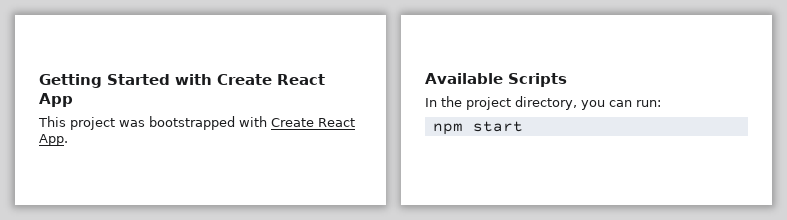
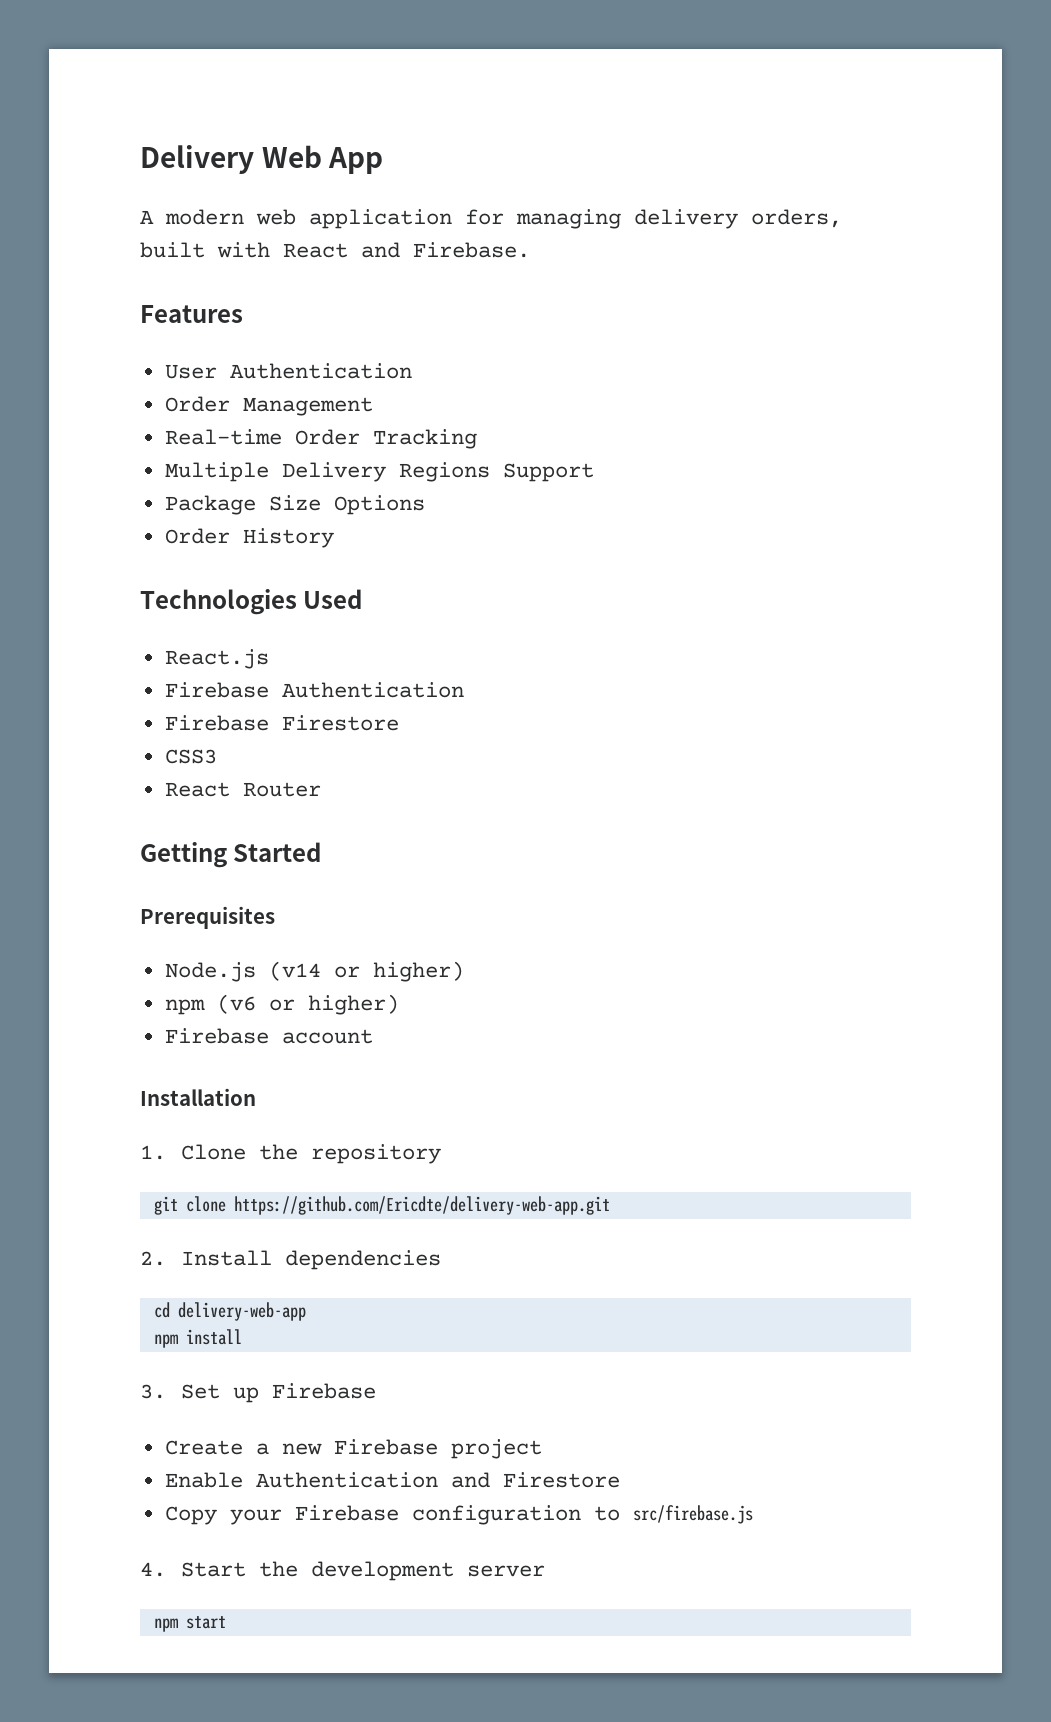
[39,74,325,88] [39,93,73,107] [38,116,355,130] [39,134,68,146] [425,73,567,87] [425,96,661,110] Getting Started with Create React App // This project was bootstrapped with Create React App. // Available Scripts // In the project directory, you can run: -> [140,145,384,174] [140,209,842,229] [140,242,530,258] [140,305,243,323] [164,363,412,379] [164,396,373,416] [164,429,477,449] [164,462,594,482] [164,495,425,515] [164,528,334,548] [140,589,363,615] [164,649,269,669] [164,682,464,698] [164,715,399,731] [164,749,217,764] [164,782,321,797] [140,842,322,868] [140,906,275,929] [164,961,464,982] [164,994,399,1015] [164,1028,373,1044] [140,1088,256,1106] [140,1144,441,1164] [153,1196,610,1215] [140,1250,441,1270] [153,1302,306,1321] [153,1329,242,1348] [140,1383,376,1403] [164,1439,542,1459] [164,1472,620,1488] [164,1505,753,1525] [140,1561,545,1581] Delivery Web App // A modern web application for managing delivery orders, built with React and Firebase. // Features // User Authentication // Order Management // Real-time Order Tracking // Multiple Delivery Regions Support // Package Size Options // Order History // Technologies Used // React.js // Firebase Authentication // Firebase Firestore // CSS3 // React Router // Getting Started // Prerequisites // Node.js (v14 or higher) // npm (v6 or higher) // Firebase account // Installation // 1. Clone the repository // git clone https://github.com/Ericdte/delivery-web-app.git // 2. Install dependencies // cd delivery-web-app // npm install // 3. Set up Firebase // Create a new Firebase project // Enable Authentication and Firestore // Copy your Firebase configuration to src/firebase.js // 4. Start the development server

